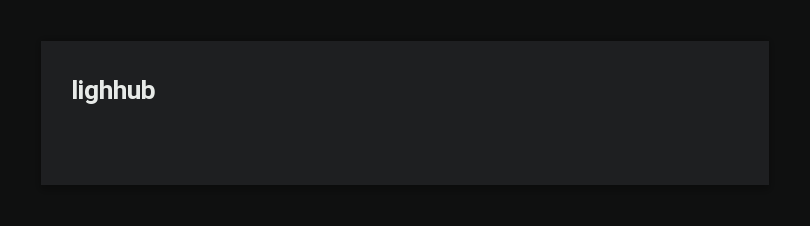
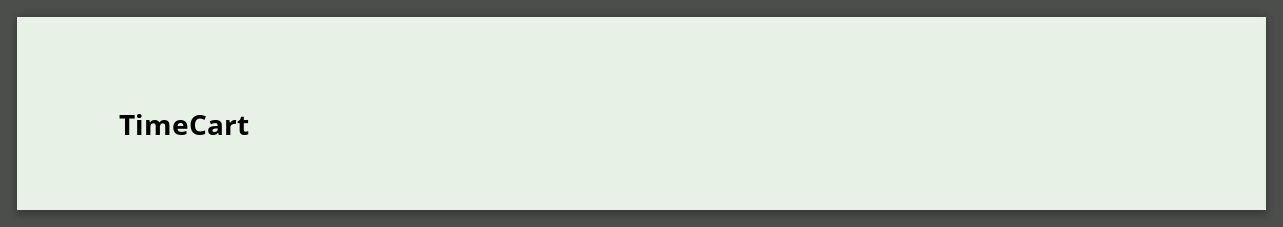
[71,80,156,104] lighhub -> [119,114,249,135] TimeCart

